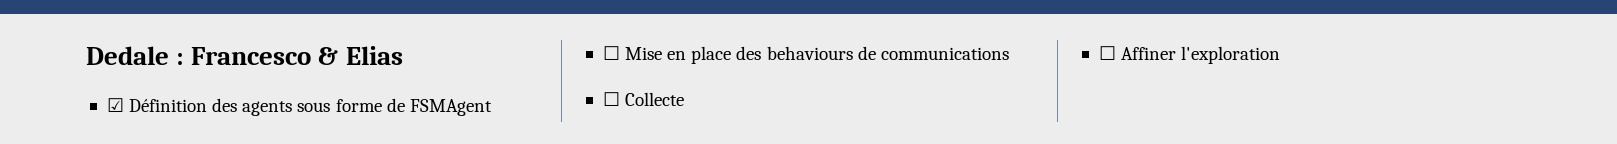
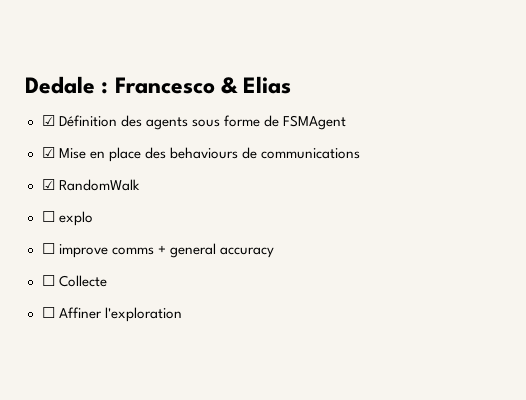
[602,46,620,60] ☐ -> [41,147,55,158] ☑
(1009, 53) none -> [41,179,140,191] [41,211,93,226] [41,243,274,258] // ☑ RandomWalk // ☐ explo // ☐ improve comms + general accuracy

